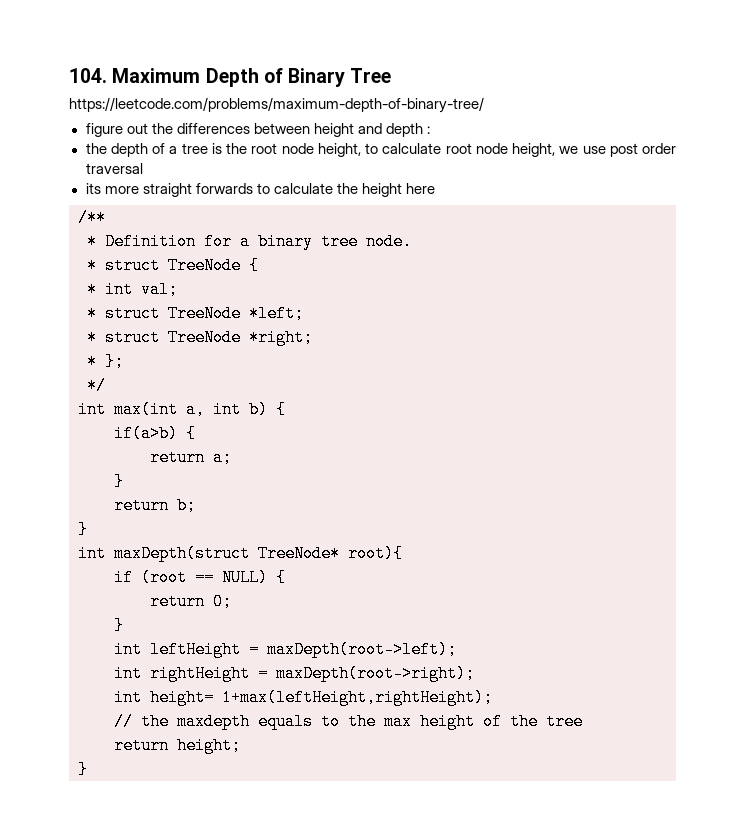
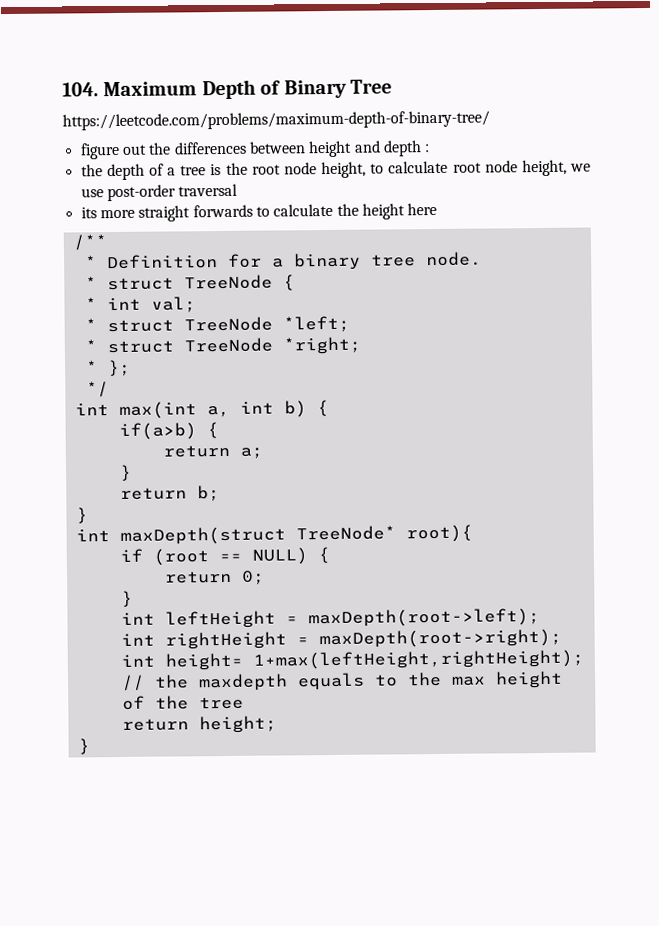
[609,143,676,157] post order -> [106,184,176,202] post-order

